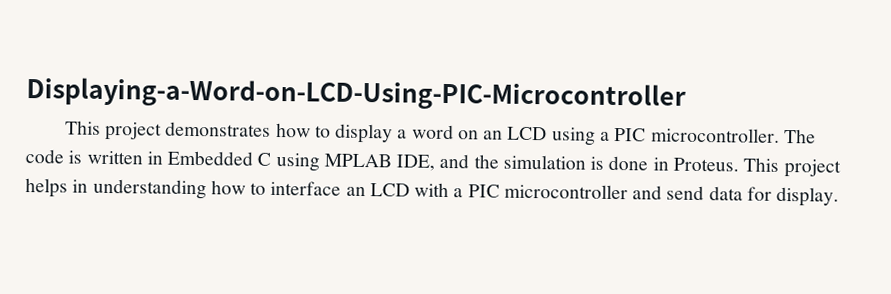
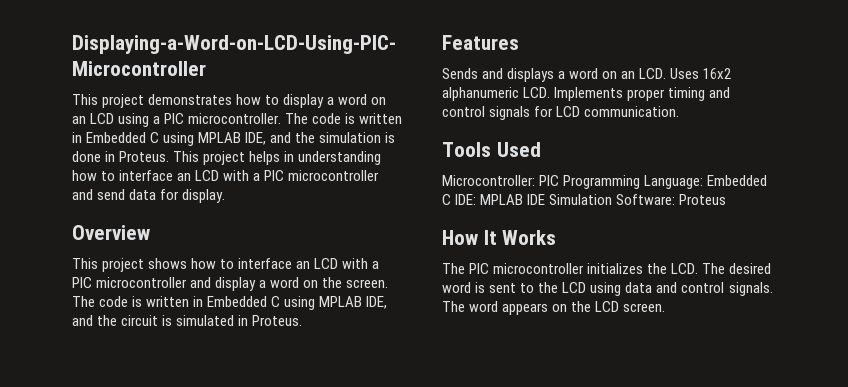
(840, 196) none -> [72,225,150,240] [72,258,380,272] [72,277,389,291] [72,296,388,310] [72,315,303,326] [442,35,519,50] [442,68,732,82] [442,87,731,101] [442,106,680,120] [442,142,541,157] [442,175,768,189] [442,194,727,205] [442,230,557,245] [442,263,772,274] [442,282,773,296] [442,301,666,315] // Overview // This project shows how to interface an LCD with a PIC microcontroller and display a word on the screen. The code is written in Embedded C using MPLAB IDE, and the circuit is simulated in Proteus. // Features // Sends and displays a word on an LCD. Uses 16x2 alphanumeric LCD. Implements proper timing and control signals for LCD communication. // Tools Used // Microcontroller: PIC Programming Language: Embedded C IDE: MPLAB IDE Simulation Software: Proteus // How It Works // The PIC microcontroller initializes the LCD. The desired word is sent to the LCD using data and control signals. The word appears on the LCD screen.

